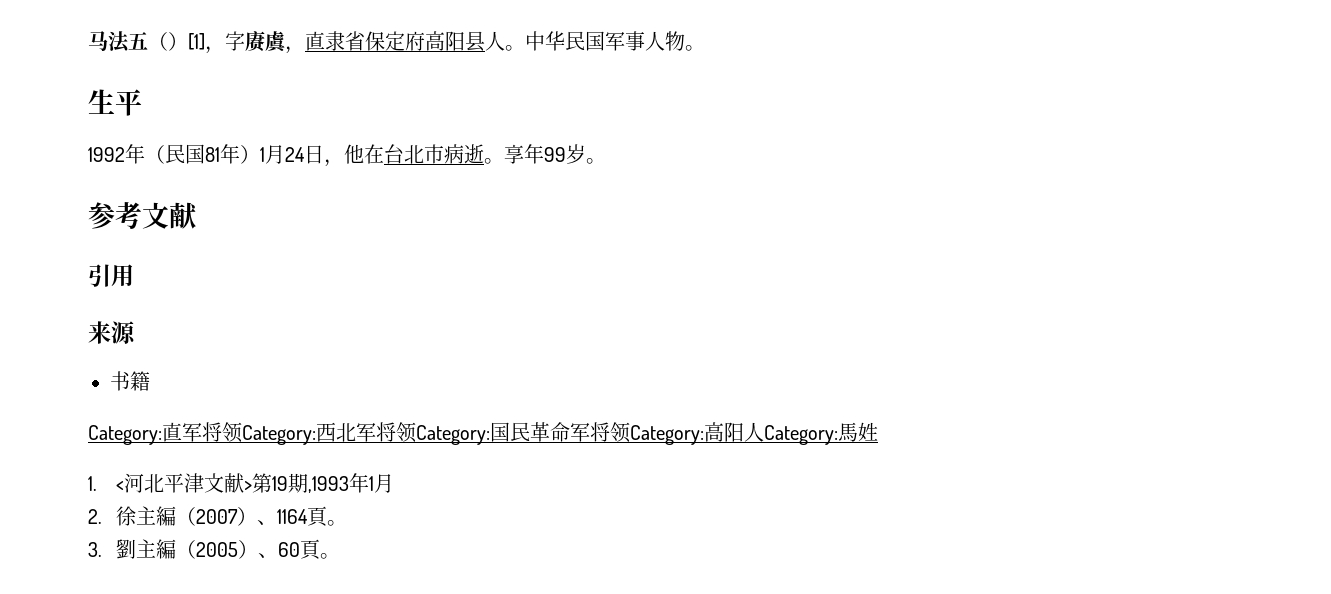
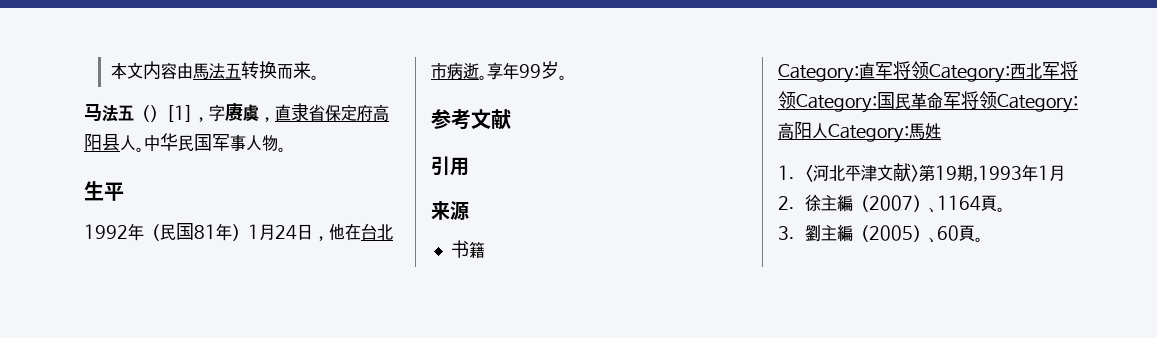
(88, 41) none -> [111,61,320,80] 本文内容由馬法五转换而来。 //

